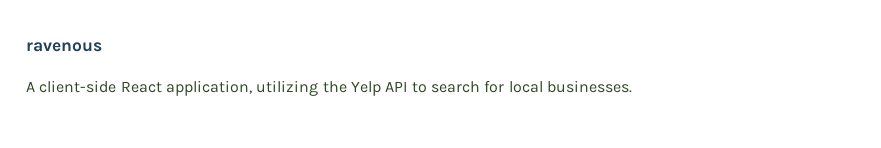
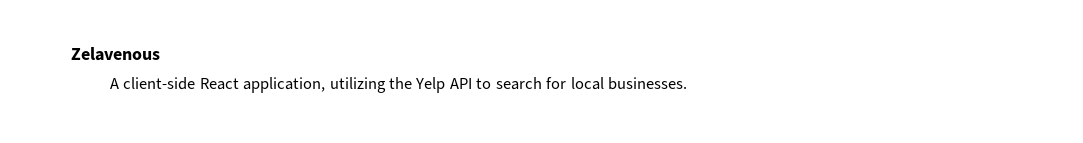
[26,42,102,52] ravenous -> [71,47,160,61] Zelavenous

